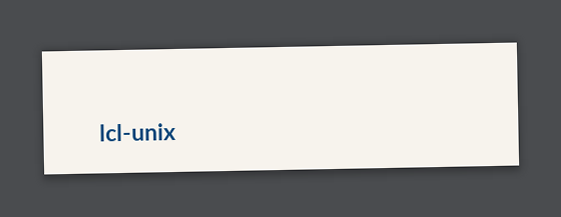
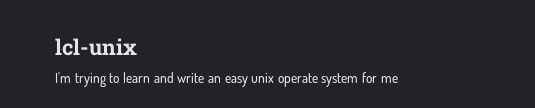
(176, 132) none -> [55,72,398,87] // I'm trying to learn and write an easy unix operate system for me

